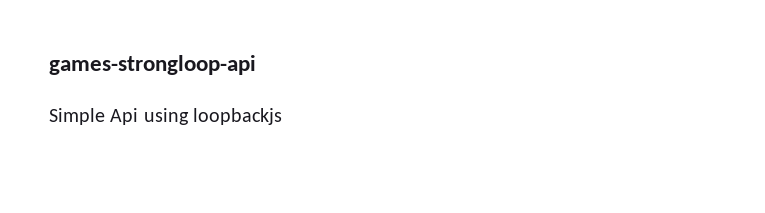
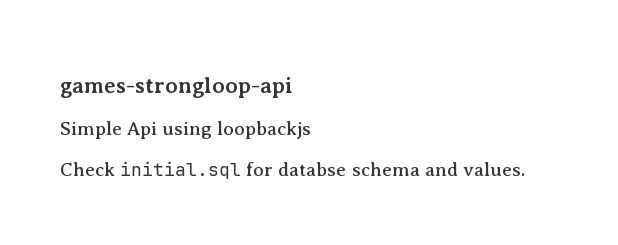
(283, 116) none -> [60,161,525,179] // Check initial.sql for databse schema and values.

